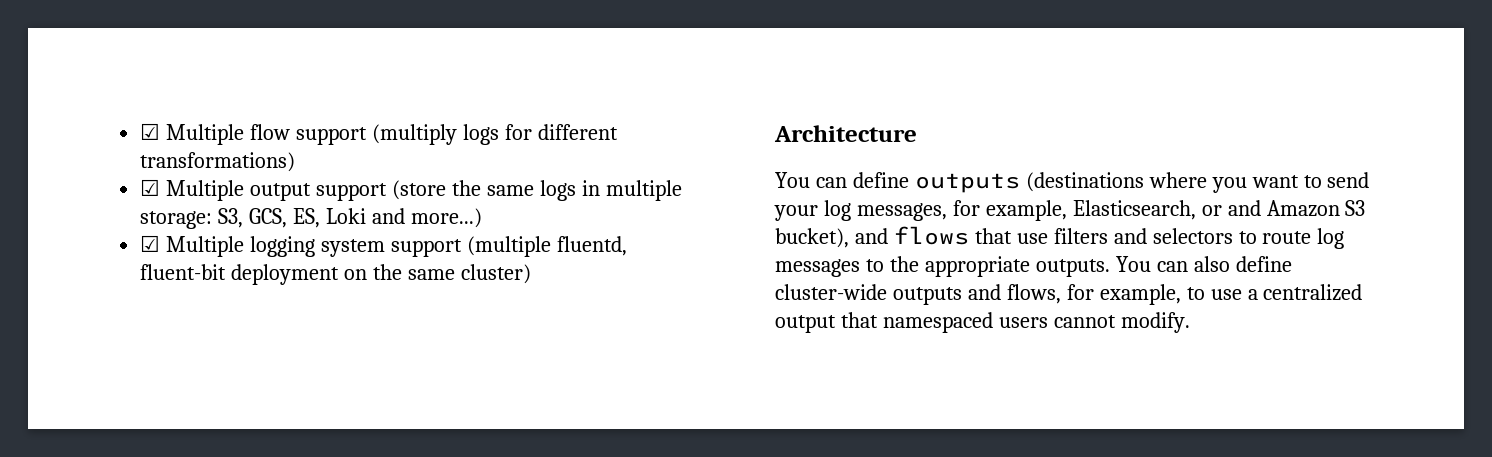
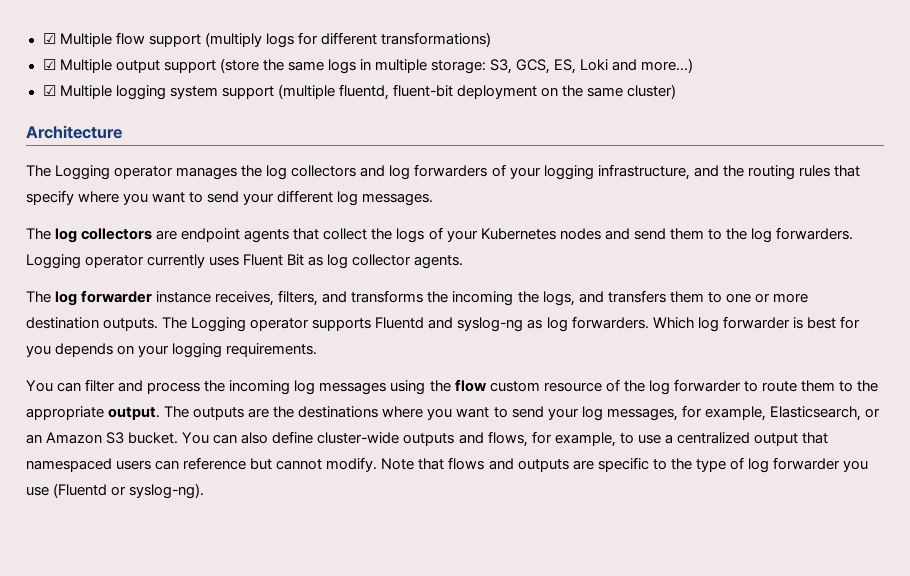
[775,172,1144,193] You can define outputs (destinations -> [26,164,860,180] [26,190,434,206] [26,227,853,243] [26,254,464,269] [26,290,808,306] [26,316,860,332] [26,343,318,358] [26,379,879,395] [26,406,379,420] The Logging operator manages the log collectors and log forwarders of your logging infrastructure, and the routing rules that specify where you want to send your different log messages. // The log collectors are endpoint agents that collect the logs of your Kubernetes nodes and send them to the log forwarders. Logging operator currently uses Fluent Bit as log collector agents. // The log forwarder instance receives, filters, and transforms the incoming the logs, and transfers them to one or more destination outputs. The Logging operator supports Fluentd and syslog-ng as log forwarders. Which log forwarder is best for you depends on your logging requirements. // You can filter and process the incoming log messages using the flow custom resource of the log forwarder to route them to the appropriate output. The outputs are the destinations
[1227,200,1261,216] and -> [26,434,42,444] an
[775,226,1345,249] [775,256,1110,277] bucket), and flows that use filters and selectors to route log messages to the appropriate outputs. -> [128,432,179,444] bucket.
[1053,312,1190,333] cannot modify. -> [155,457,868,473] [26,483,205,499] can reference but cannot modify. Note that flows and outputs are specific to the type of log forwarder you use (Fluentd or syslog-ng).

